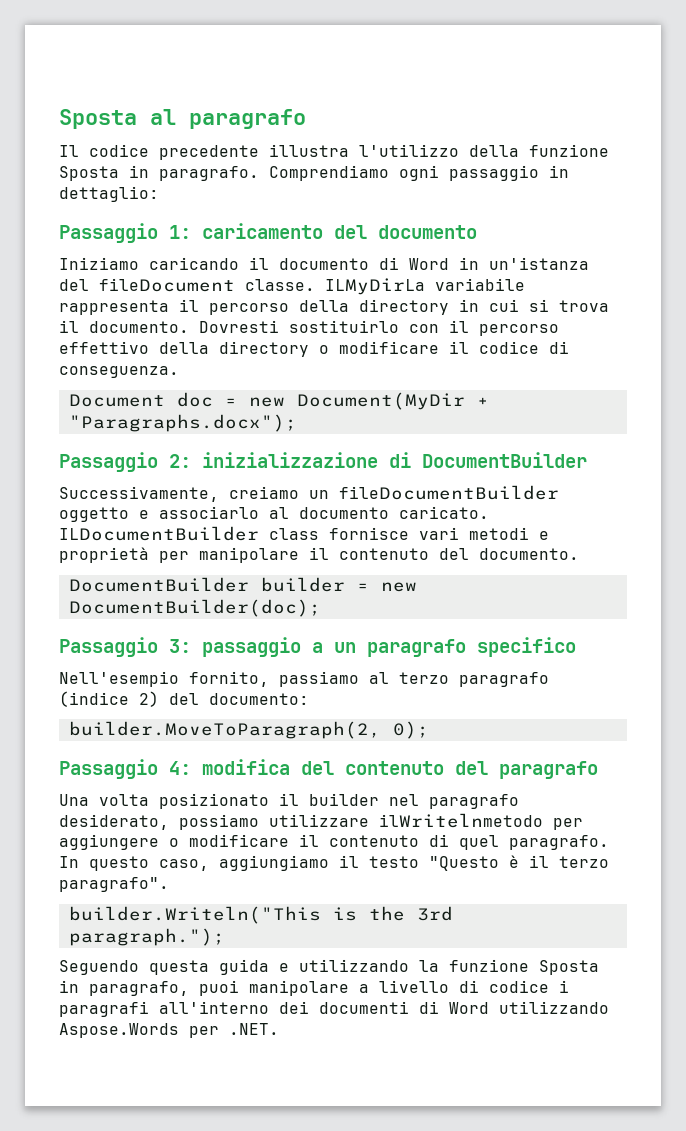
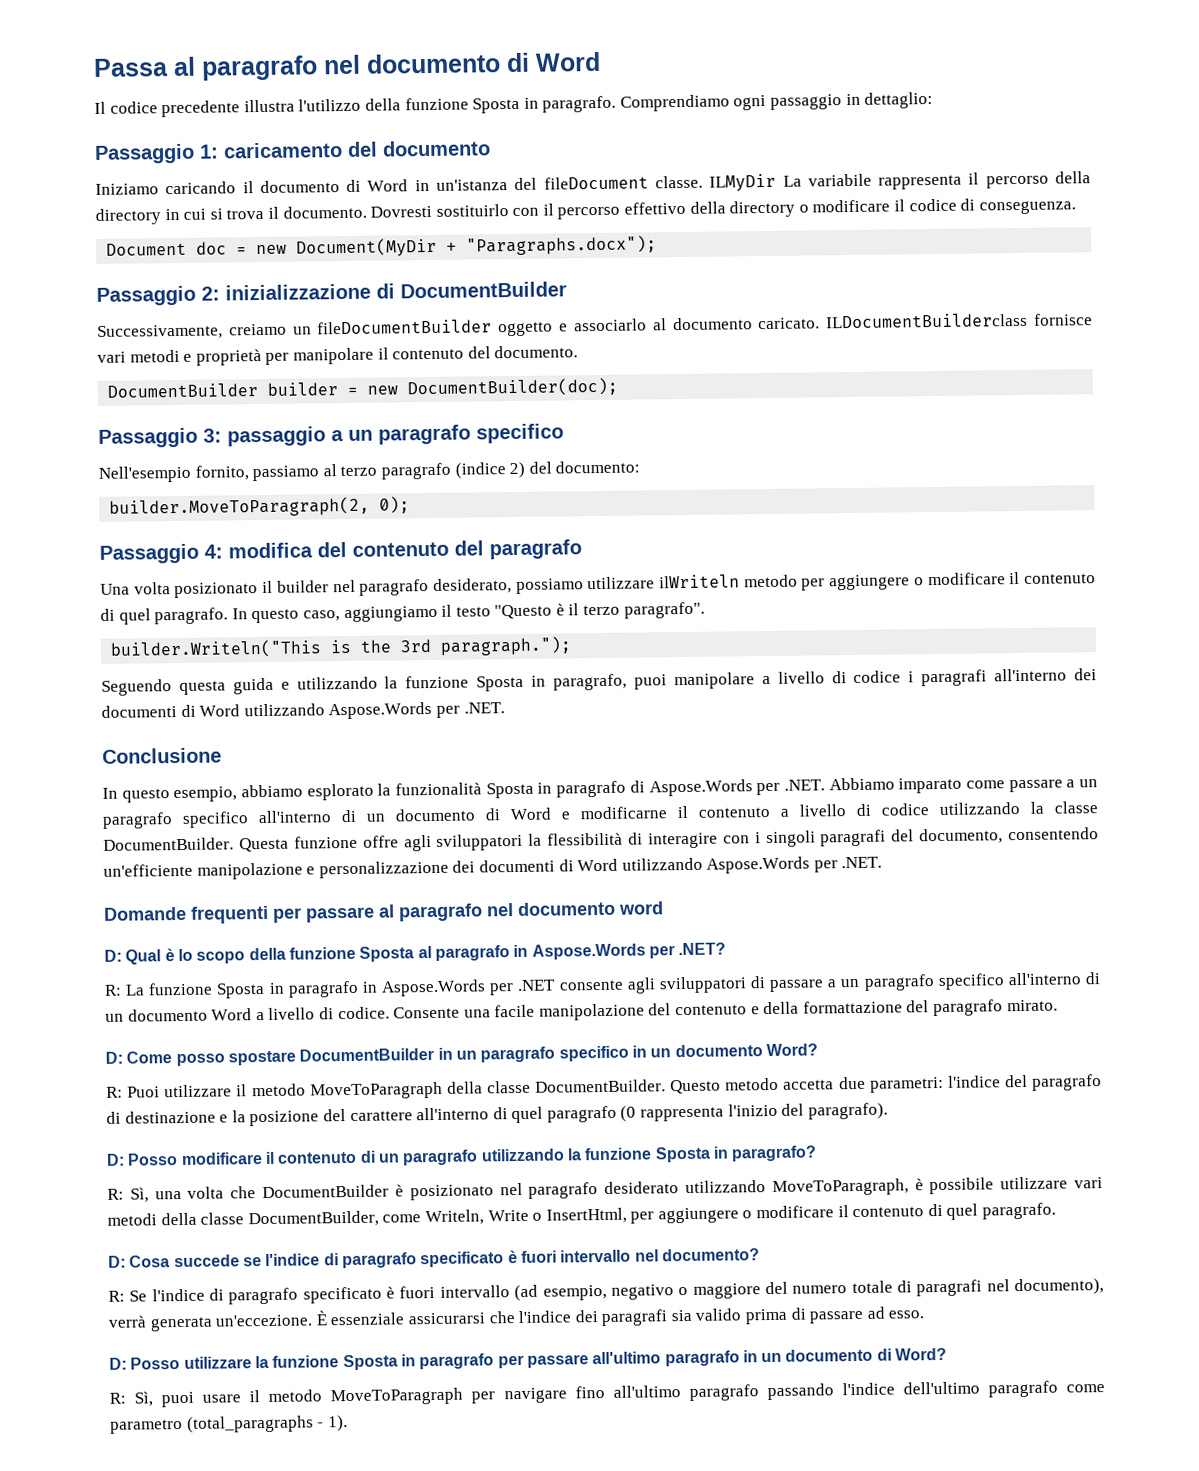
[59,109,306,129] Sposta al paragrafo -> [93,51,601,81] Passa al paragrafo nel documento di Word
[325,278,425,295] ILMyDirLa -> [709,173,802,192] ILMyDir La
[59,526,319,541] ILDocumentBuilder class -> [826,312,1029,329] ILDocumentBuilderclass
[379,813,543,828] ilWritelnmetodo -> [659,574,798,589] ilWriteln metodo
(279, 1029) none -> [102,747,222,764] [102,777,1099,803] [102,801,1098,829] [103,827,1099,853] [103,856,883,880] [104,901,664,924] [104,942,727,965] [104,972,1100,999] [105,999,1058,1022] [105,1043,818,1067] [106,1074,1102,1100] [106,1102,888,1127] [106,1145,818,1166] [107,1176,1103,1203] [107,1202,1057,1228] [108,1248,760,1269] [108,1278,1105,1305] [108,1306,925,1332] [109,1347,948,1371] [109,1380,1105,1408] [110,1415,348,1434] // Conclusione // In questo esempio, abbiamo esplorato la funzionalità Sposta in paragrafo di Aspose.Words per .NET. Abbiamo imparato come passare a un paragrafo specifico all'interno di un documento di Word e modificarne il contenuto a livello di codice utilizzando la classe DocumentBuilder. Questa funzione offre agli sviluppatori la flessibilità di interagire con i singoli paragrafi del documento, consentendo un'efficiente manipolazione e personalizzazione dei documenti di Word utilizzando Aspose.Words per .NET. // Domande frequenti per passare al paragrafo nel documento word // D: Qual è lo scopo della funzione Sposta al paragrafo in Aspose.Words per .NET? // R: La funzione Sposta in paragrafo in Aspose.Words per .NET consente agli sviluppatori di passare a un paragrafo specifico all'interno di un documento Word a livello di codice. Consente una facile manipolazione del contenuto e della formattazione del paragrafo mirato. // D: Come posso spostare DocumentBuilder in un paragrafo specifico in un documento Word? // R: Puoi utilizzare il metodo MoveToParagraph della classe DocumentBuilder. Questo metodo accetta due parametri: l'indice del paragrafo di destinazione e la posizione del carattere all'interno di quel paragrafo (0 rappresenta l'inizio del paragrafo). // D: Posso modificare il contenuto di un paragrafo utilizzando la funzione Sposta in paragrafo? // R: Sì, una volta che DocumentBuilder è posizionato nel paragrafo desiderato utilizzando MoveToParagraph, è possibile utilizzare vari metodi della classe DocumentBuilder, come Writeln, Write o InsertHtml, per aggiungere o modificare il contenuto di quel paragrafo. // D: Cosa succede se l'indice di paragrafo specificato è fuori intervallo nel documento? // R: Se l'indice di paragrafo specificato è fuori intervallo (ad esempio, negativo o maggiore del numero totale di paragrafi nel documento), verrà generata un'eccezione. È essenziale assicurarsi che l'indice dei paragrafi sia valido prima di passare ad esso. // D: Posso utilizzare la funzione Sposta in paragrafo per passare all'ultimo paragrafo in un documento di Word? // R: Sì, puoi usare il metodo MoveToParagraph per navigare fino all'ultimo paragrafo passando l'indice dell'ultimo paragrafo come parametro (total_paragraphs - 1).

